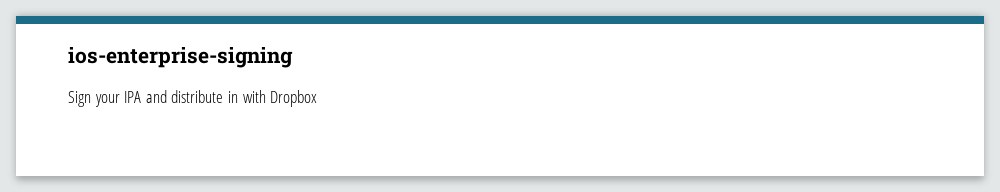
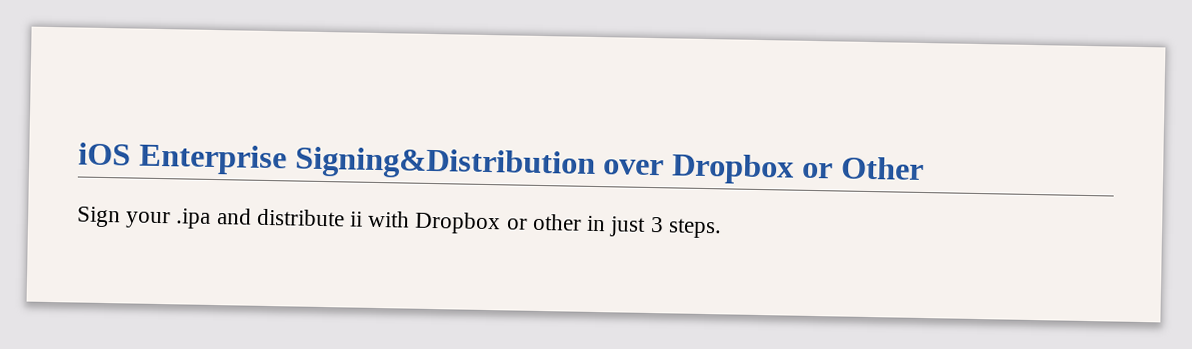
[68,47,293,68] ios-enterprise-signing -> [78,142,924,185] iOS Enterprise Signing&Distribution over Dropbox or Other
[124,91,142,103] IPA -> [175,208,212,229] .ipa
[227,91,238,103] in -> [350,211,364,227] ii
(318, 98) none -> [505,213,722,239] or other in just 3 steps.

